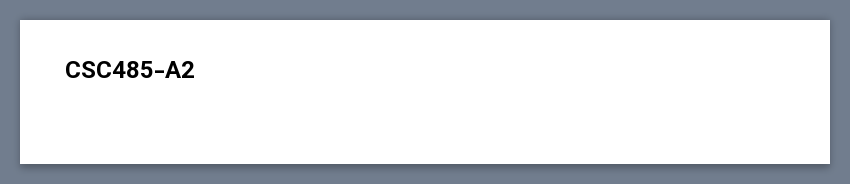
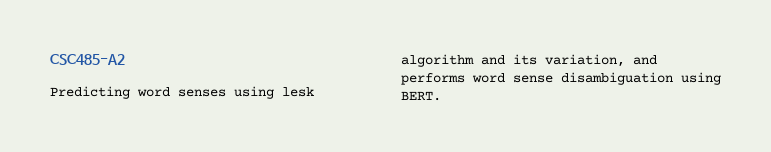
(195, 69) none -> [50,86,314,99] [401,54,657,67] [401,72,721,85] [401,91,441,101] // Predicting word senses using lesk algorithm and its variation, and performs word sense disambiguation using BERT.

